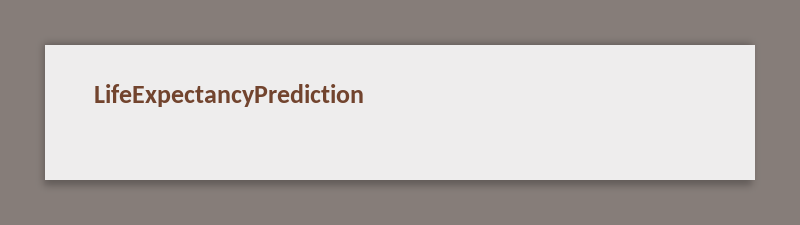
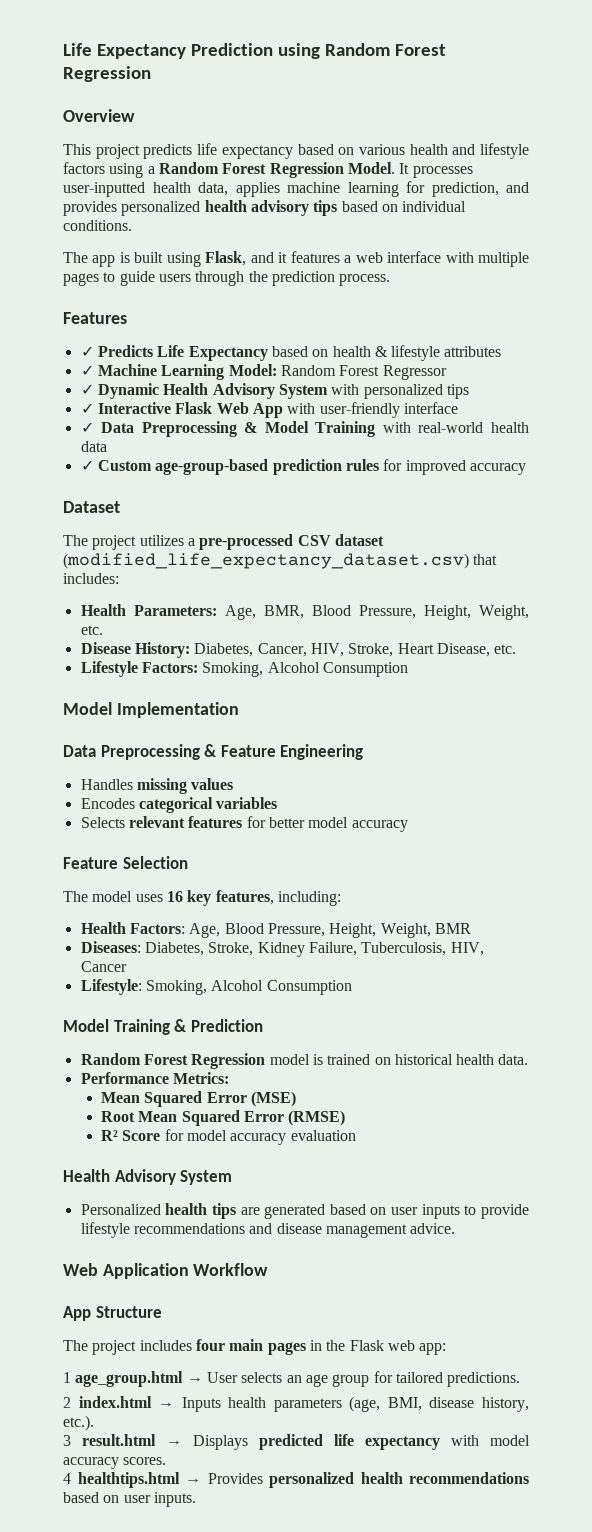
[94,84,364,107] LifeExpectancyPrediction -> [63,43,446,59] [63,66,151,82] [63,109,135,122] [63,143,529,159] [63,162,473,178] [63,181,529,197] [63,200,467,216] [63,220,132,231] [63,251,529,267] [63,271,391,286] [63,312,127,324] [80,345,502,361] [80,364,447,380] [80,383,469,399] [80,402,458,418] [80,421,529,437] [80,441,107,452] [80,459,526,475] [63,501,120,513] [63,534,384,550] [63,553,498,569] [63,573,119,584] [80,604,529,620] [80,625,103,635] [80,642,517,658] [80,661,408,677] [63,702,239,718] [63,744,364,760] [80,778,234,794] [80,797,278,813] [80,816,408,832] [63,856,188,869] [63,890,341,906] [80,922,471,938] [80,941,484,957] [80,961,127,972] [80,979,352,995] [63,1019,263,1035] [80,1053,529,1069] [80,1072,229,1084] [101,1091,297,1107] [101,1110,346,1126] [101,1129,356,1145] [63,1169,233,1185] [80,1203,529,1219] [80,1222,456,1238] [63,1263,269,1279] [63,1306,162,1321] [63,1339,447,1355] [63,1371,521,1387] [63,1396,529,1412] [63,1415,94,1431] [63,1434,530,1450] [63,1457,167,1469] [63,1472,529,1488] [63,1492,196,1507] Life Expectancy Prediction using Random Forest Regression // Overview // This project predicts life expectancy based on various health and lifestyle factors using a Random Forest Regression Model. It processes user-inputted health data, applies machine learning for prediction, and provides personalized health advisory tips based on individual conditions. // The app is built using Flask, and it features a web interface with multiple pages to guide users through the prediction process. // Features // ✓ Predicts Life Expectancy based on health & lifestyle attributes // ✓ Machine Learning Model: Random Forest Regressor // ✓ Dynamic Health Advisory System with personalized tips // ✓ Interactive Flask Web App with user-friendly interface // ✓ Data Preprocessing & Model Training with real-world health data // ✓ Custom age-group-based prediction rules for improved accuracy // Dataset // The project utilizes a pre-processed CSV dataset (modified_life_expectancy_dataset.csv) that includes: // Health Parameters: Age, BMR, Blood Pressure, Height, Weight, etc. // Disease History: Diabetes, Cancer, HIV, Stroke, Heart Disease, etc. // Lifestyle Factors: Smoking, Alcohol Consumption // Model Implementation // Data Preprocessing & Feature Engineering // Handles missing values // Encodes categorical variables // Selects relevant features for better model accuracy // Feature Selection // The model uses 16 key features, including: // Health Factors: Age, Blood Pressure, Height, Weight, BMR // Diseases: Diabetes, Stroke, Kidney Failure, Tuberculosis, HIV, Cancer // Lifestyle: Smoking, Alcohol Consumption // Model Training & Prediction // Random Forest Regression model is trained on historical health data. // Performance Metrics: // Mean Squared Error (MSE) // Root Mean Squared Error (RMSE) // R² Score for model accuracy evaluation // Health Advisory System // Personalized health tips are generated based on user inputs to provide lifestyle recommendations and disease management advice. // Web Application Workflow // App Structure // The project includes four main pages in the Flask web app: // 1 age_group.html → User selects an age group for tailored predictions. // 2 index.html → Inputs health parameters (age, BMI, disease history, etc.). // 3 result.html → Displays predicted life expectancy with model accuracy scores. // 4 healthtips.html → Provides personalized health recommendations based on user inputs.

